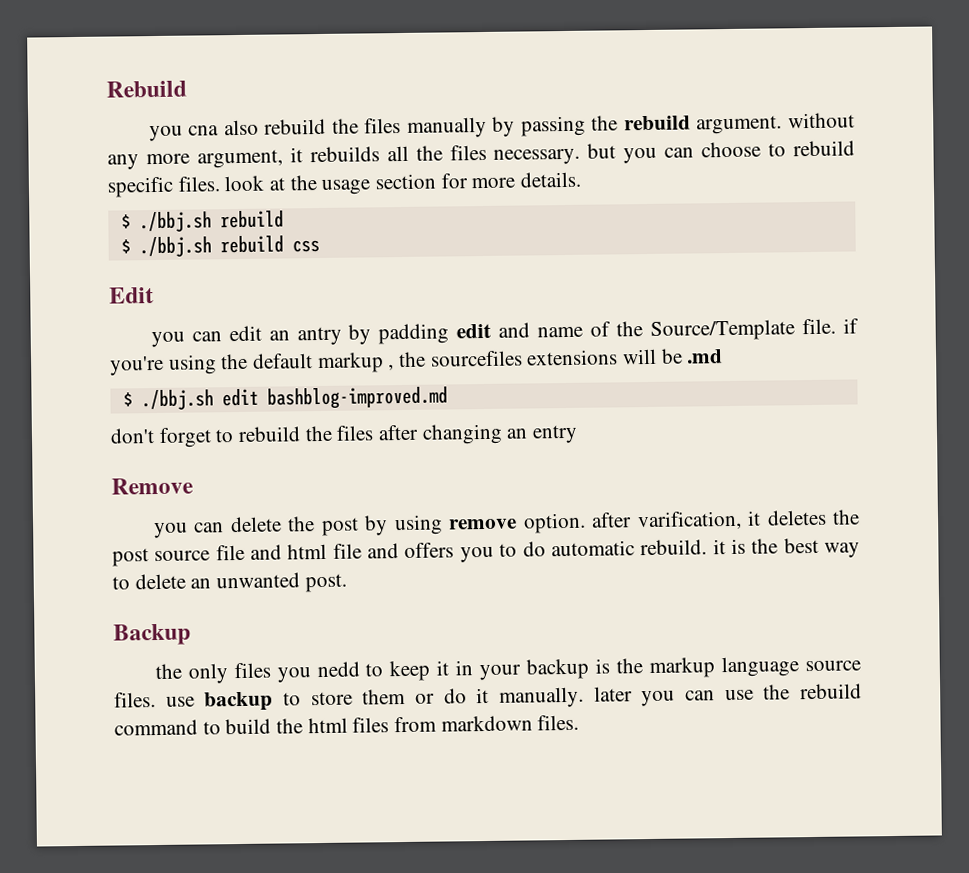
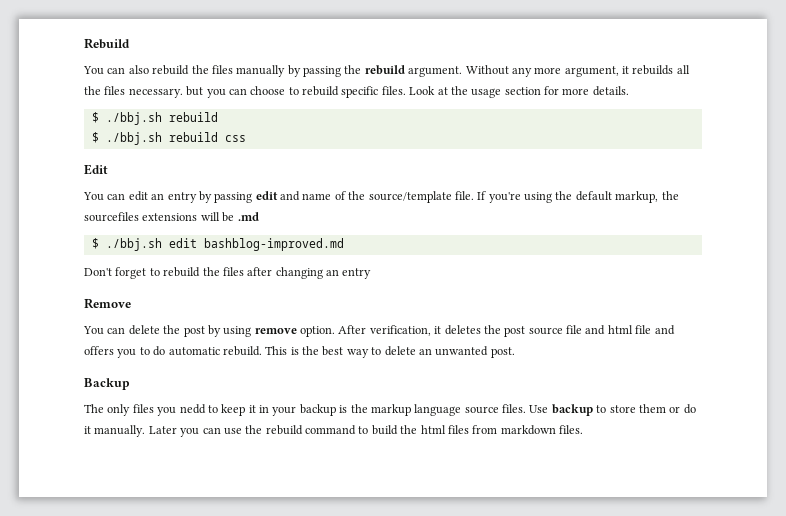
[148,125,220,142] you cna -> [83,66,126,75] You can
[787,112,855,129] without -> [465,65,509,75] Without
[224,175,265,192] look -> [409,86,436,95] Look
[150,331,185,348] you -> [83,192,104,201] You
[296,323,450,346] antry by padding -> [167,191,253,203] entry by passing
[650,318,859,341] Source/Template file. if -> [368,191,487,203] source/template file. If
[316,352,395,374] markup , -> [615,191,659,203] markup,
[110,428,155,444] don't -> [84,268,112,276] Don't
[153,522,188,539] you -> [83,326,104,335] You
[591,510,742,531] after varification, -> [338,325,431,336] After verification,
[712,539,726,555] it -> [265,346,288,355] This
[154,663,182,680] the -> [84,404,104,413] The
[165,696,195,707] use -> [529,405,549,413] Use
[593,686,633,702] later -> [148,426,177,434] Later

